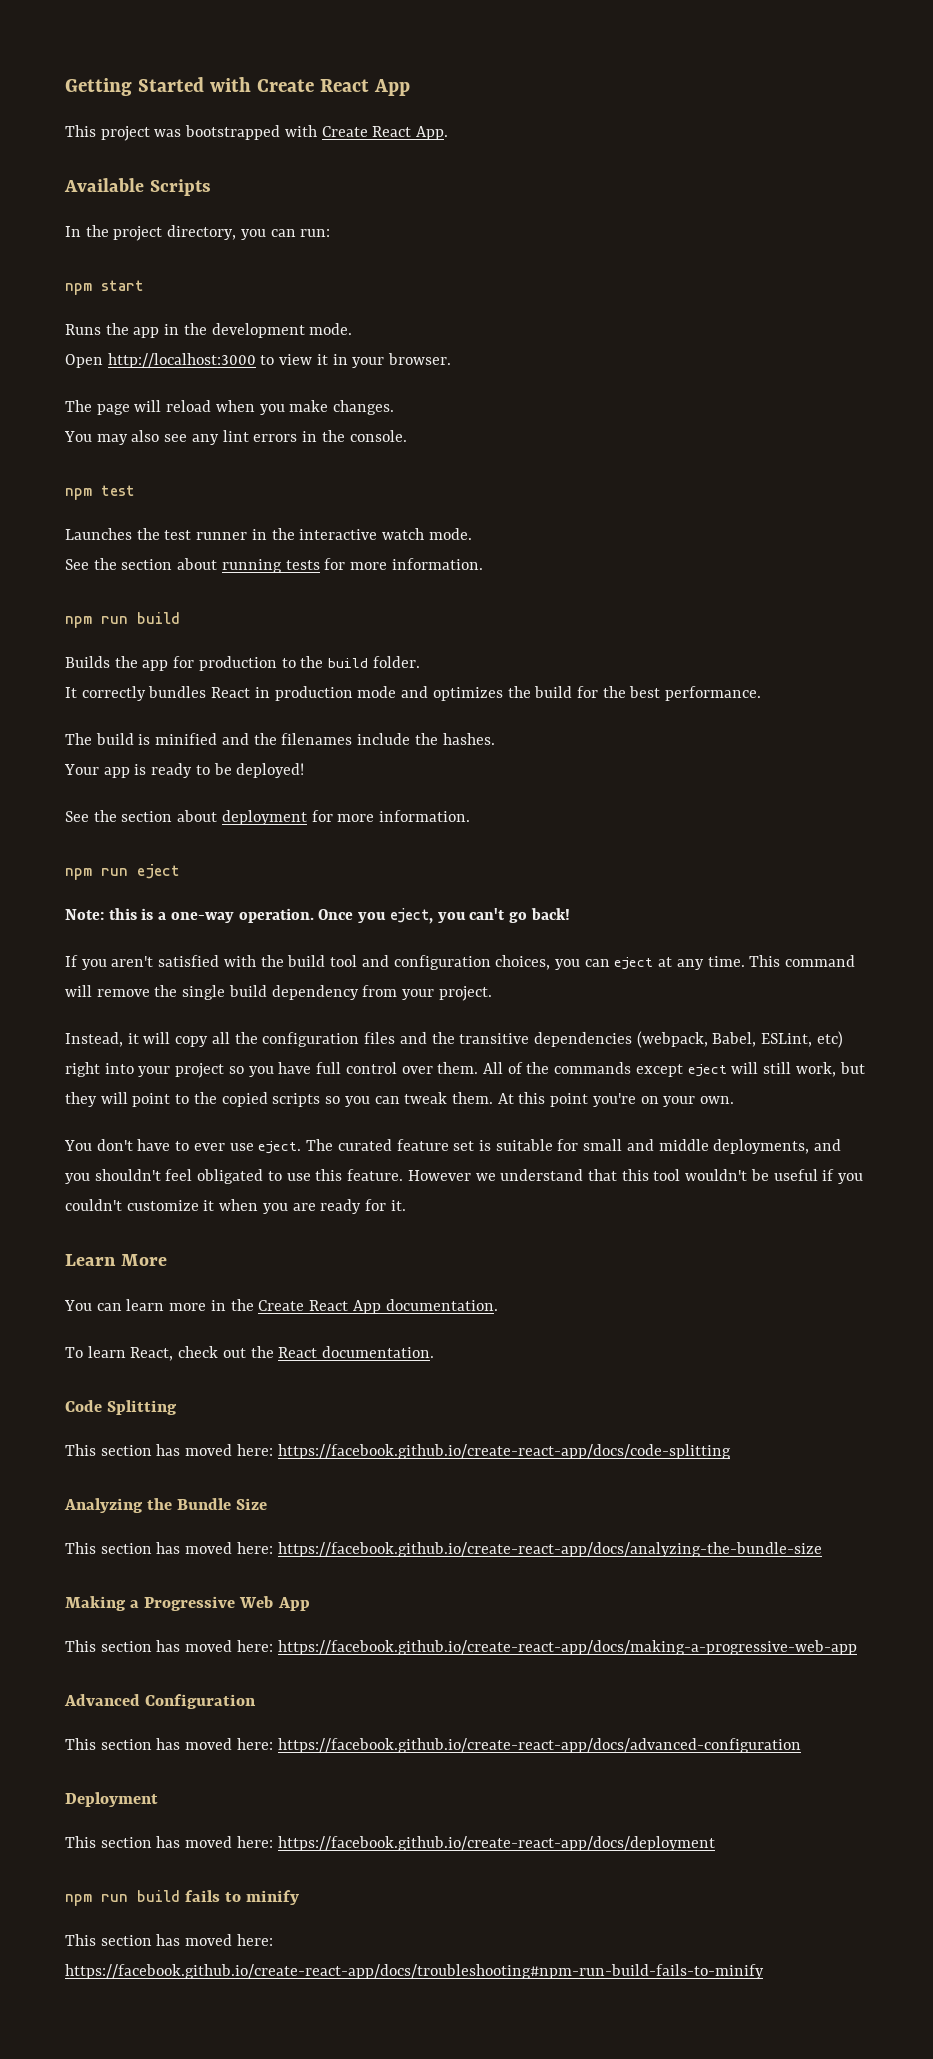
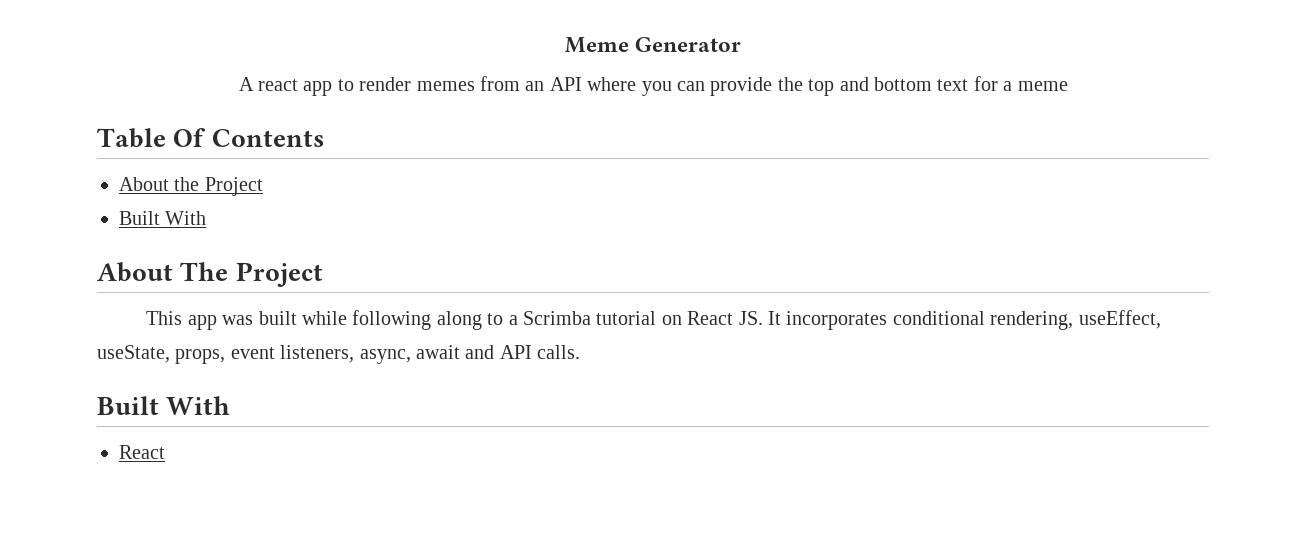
[65,77,410,96] [65,125,449,141] [64,178,211,196] [65,225,331,241] [65,280,144,295] [65,323,353,338] [65,353,452,368] [65,400,395,415] [64,430,407,445] [65,485,135,500] [65,528,472,540] [65,558,483,573] [65,612,180,628] [65,656,420,671] [65,686,762,701] [65,733,495,745] [64,763,305,778] [65,810,471,825] [65,864,180,880] [65,908,570,924] [65,955,856,970] [65,985,492,1001] [65,1031,843,1048] [65,1062,865,1078] [65,1092,735,1107] [64,1139,842,1154] [65,1169,864,1184] [65,1199,406,1214] [65,1254,167,1266] [64,1299,498,1314] [65,1346,435,1361] [65,1400,178,1415] [65,1444,731,1459] [64,1498,268,1513] [65,1542,822,1557] [65,1596,310,1611] [65,1640,857,1655] [64,1694,257,1709] [65,1738,801,1753] [65,1792,158,1807] [65,1836,715,1851] [65,1890,300,1906] [65,1934,273,1946] [65,1964,764,1979] Getting Started with Create React App // This project was bootstrapped with Create React App. // Available Scripts // In the project directory, you can run: // npm start // Runs the app in the development mode. // Open http://localhost:3000 to view it in your browser. // The page will reload when you make changes. // You may also see any lint errors in the console. // npm test // Launches the test runner in the interactive watch mode. // See the section about running tests for more information. // npm run build // Builds the app for production to the build folder. // It correctly bundles React in production mode and optimizes the build for the best performance. // The build is minified and the filenames include the hashes. // Your app is ready to be deployed! // See the section about deployment for more information. // npm run eject // Note: this is a one-way operation. Once you eject, you can't go back! // If you aren't satisfied with the build tool and configuration choices, you can eject at any time. This command will remove the single build dependency from your project. // Instead, it will copy all the configuration files and the transitive dependencies (webpack, Babel, ESLint, etc) right into your project so you have full control over them. All of the commands except eject will still work, but they will point to the copied scripts so you can tweak them. At this point you're on your own. // You don't have to ever use eject. The curated feature set is suitable for small and middle deployments, and you shouldn't feel obligated to use this feature. However we understand that this tool wouldn't be useful if you couldn't customize it when you are ready for it. // Learn More // You can learn more in the Create React App documentation. // To learn React, check out the React documentation. // Code Splitting // This section has moved here: https://facebook.github.io/create-react-app/docs/code-splitting // Analyzing the Bundle Size // This section has moved here: https://facebook.github.io/create-react-app/docs/analyzing-the-bundle-size // Making a Progressive Web App // This section has moved here: https://facebook.github.io/create-react-app/docs/making-a-progressive-web-app // Advanced Configuration // This section has moved here: https://facebook.github.io/create-react-app/docs/advanced-configuration // Deployment // This section has moved here: https://facebook.github.io/create-react-app/docs/deployment // npm run build fails to minify // This section has moved here: https://facebook.github.io/create-react-app/docs/troubleshooting#npm-run-build-fails-to-minify -> [564,37,742,53] [238,76,1068,96] [97,128,325,148] [119,177,263,196] [119,211,207,225] [97,262,323,287] [146,310,1161,330] [97,345,581,364] [97,396,231,415] [119,445,165,459] Meme Generator // A react app to render memes from an API where you can provide the top and bottom text for a meme // Table Of Contents // About the Project // Built With // About The Project // This app was built while following along to a Scrimba tutorial on React JS. It incorporates conditional rendering, useEffect, useState, props, event listeners, async, await and API calls. // Built With // React

